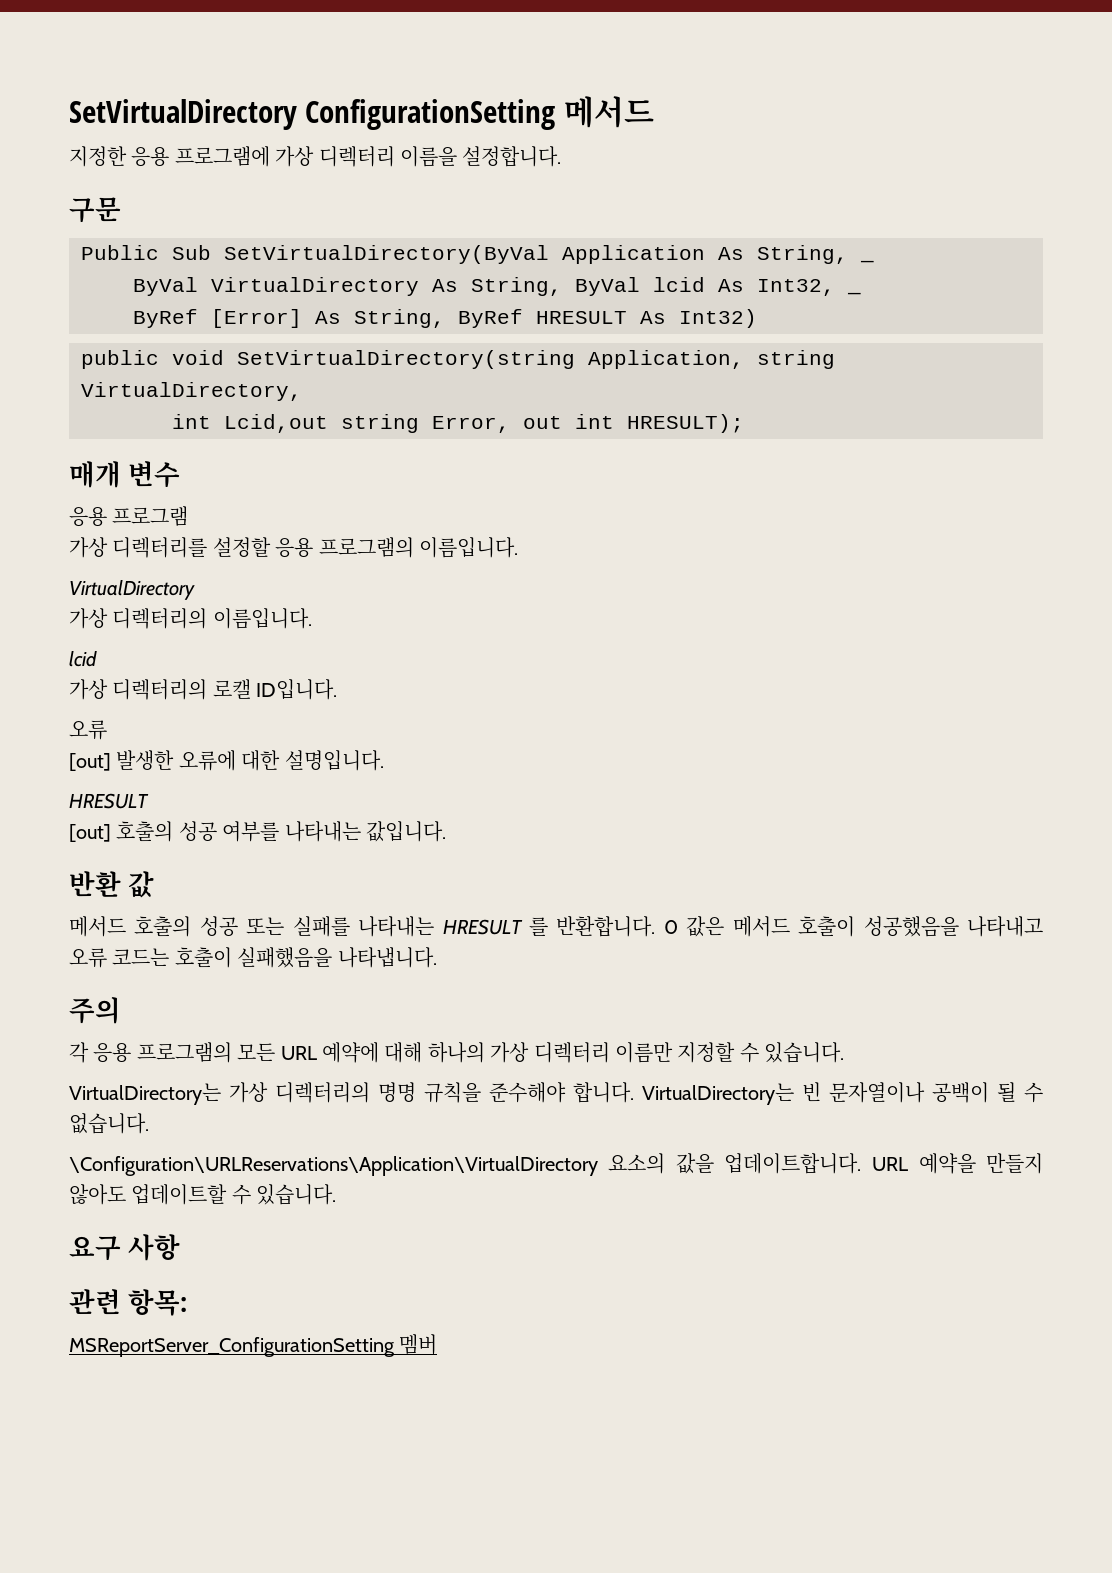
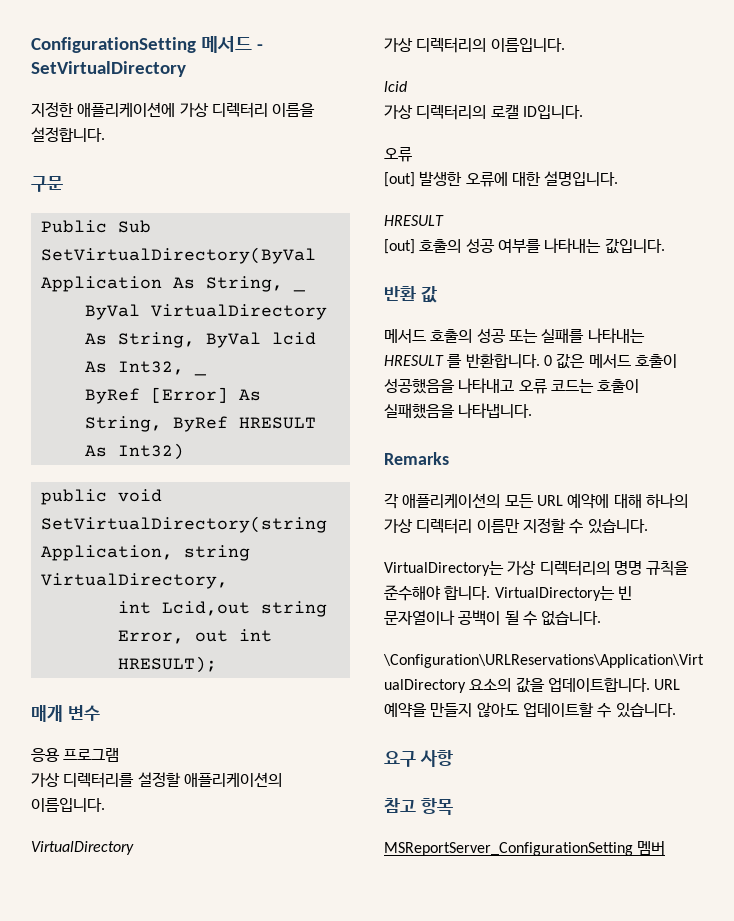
[69,99,297,130] SetVirtualDirectory -> (31, 45) none
(654, 112) none -> [256,44,263,50] [31,61,186,77] - SetVirtualDirectory
[131,146,270,167] 응용 프로그램에 -> [77,102,176,117] 애플리케이션에
[275,537,414,558] 응용 프로그램의 -> [183,772,282,787] 애플리케이션의
[69,997,121,1024] 주의 -> [384,452,449,465] Remarks
[93,1042,232,1063] 응용 프로그램의 -> [402,493,501,508] 애플리케이션의
[69,1289,188,1316] 관련 항목: -> [384,798,453,815] 참고 항목

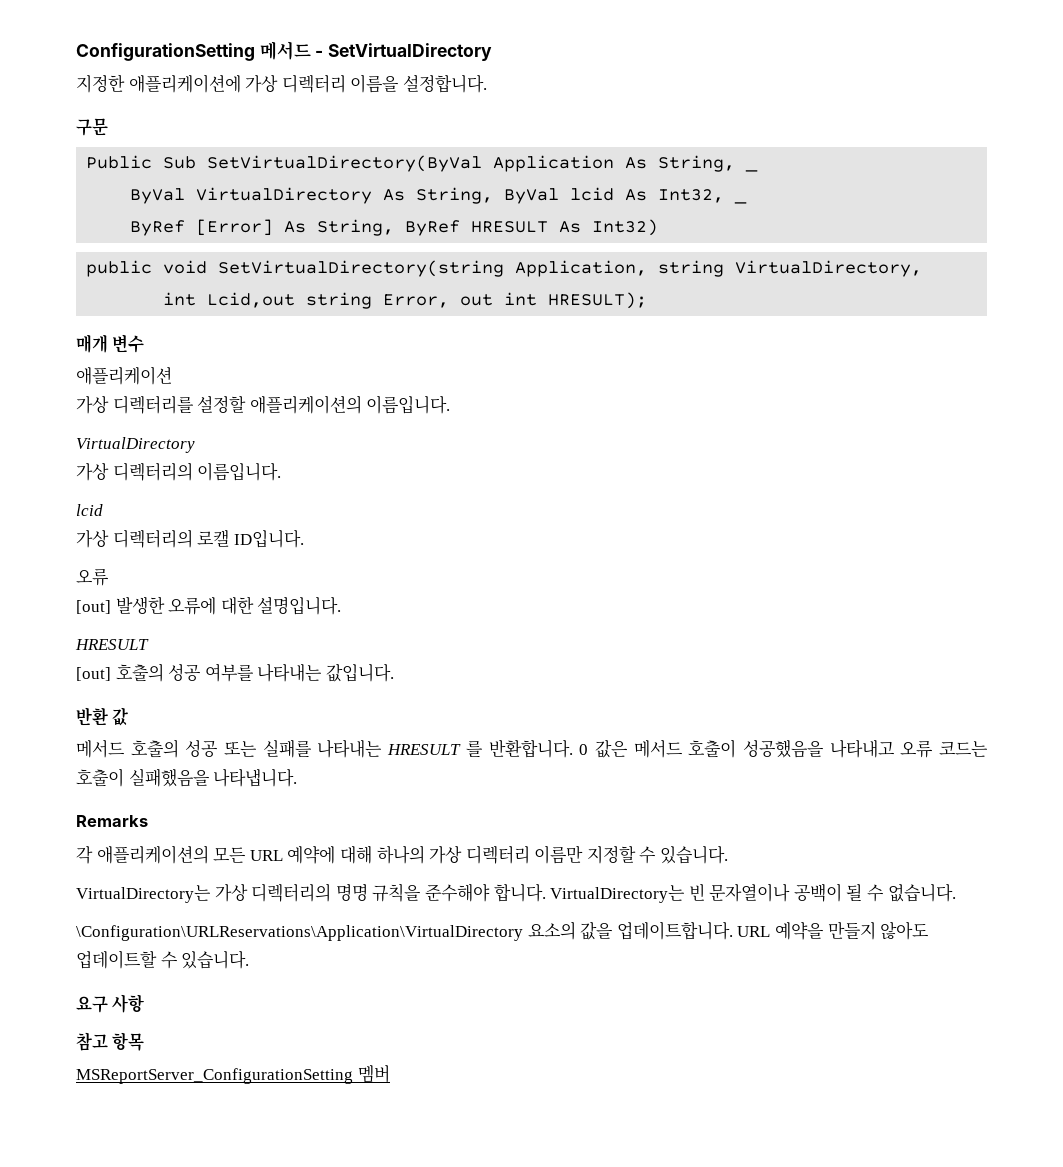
[31,748,120,762] 응용 프로그램 -> [76,366,172,385] 애플리케이션

